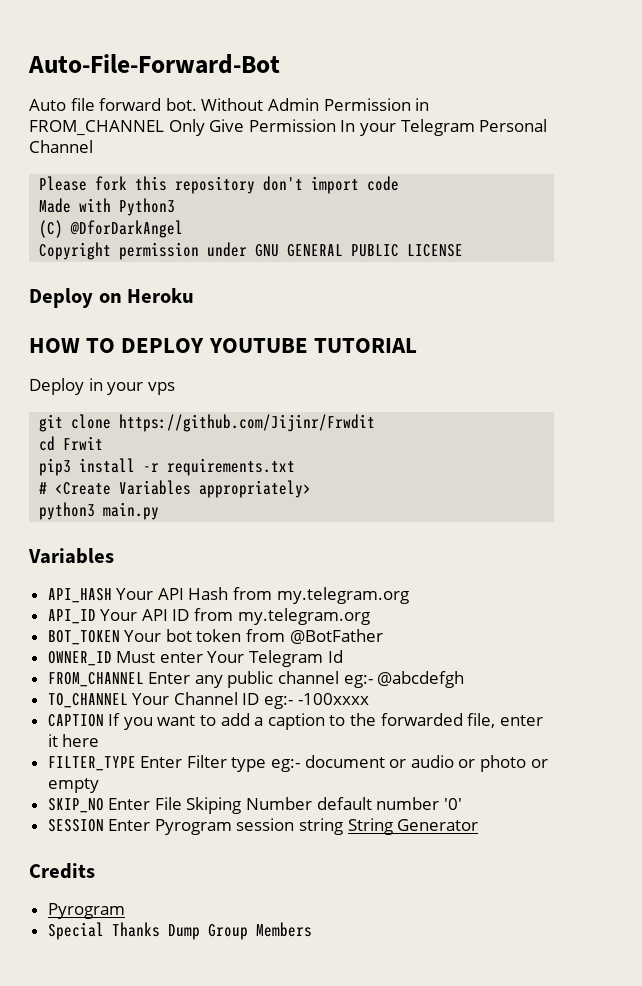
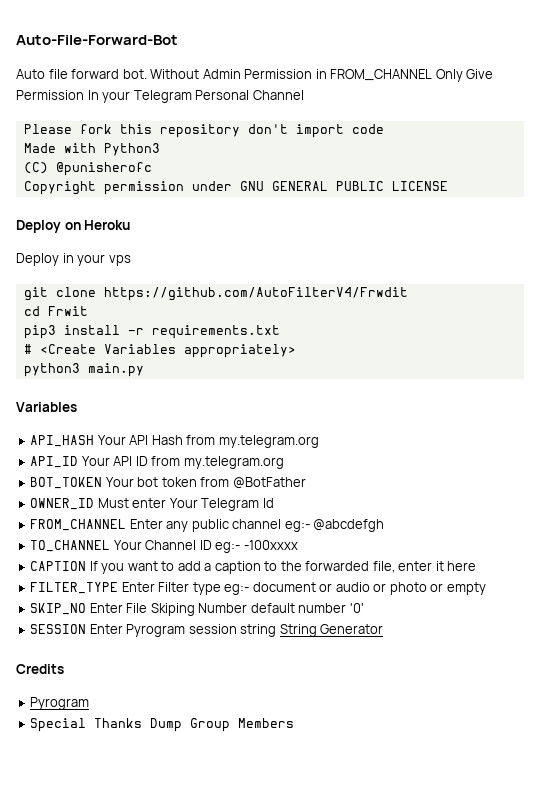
[70,220,184,238] @DforDarkAngel -> [55,162,152,176] @punisherofc
[29,338,417,353] // HOW TO DEPLOY YOUTUBE TUTORIAL -> (131, 225) none
[119,414,376,432] https://github.com/Jijinr/Frwdit -> [103,287,408,301] https://github.com/AutoFilterV4/Frwdit

